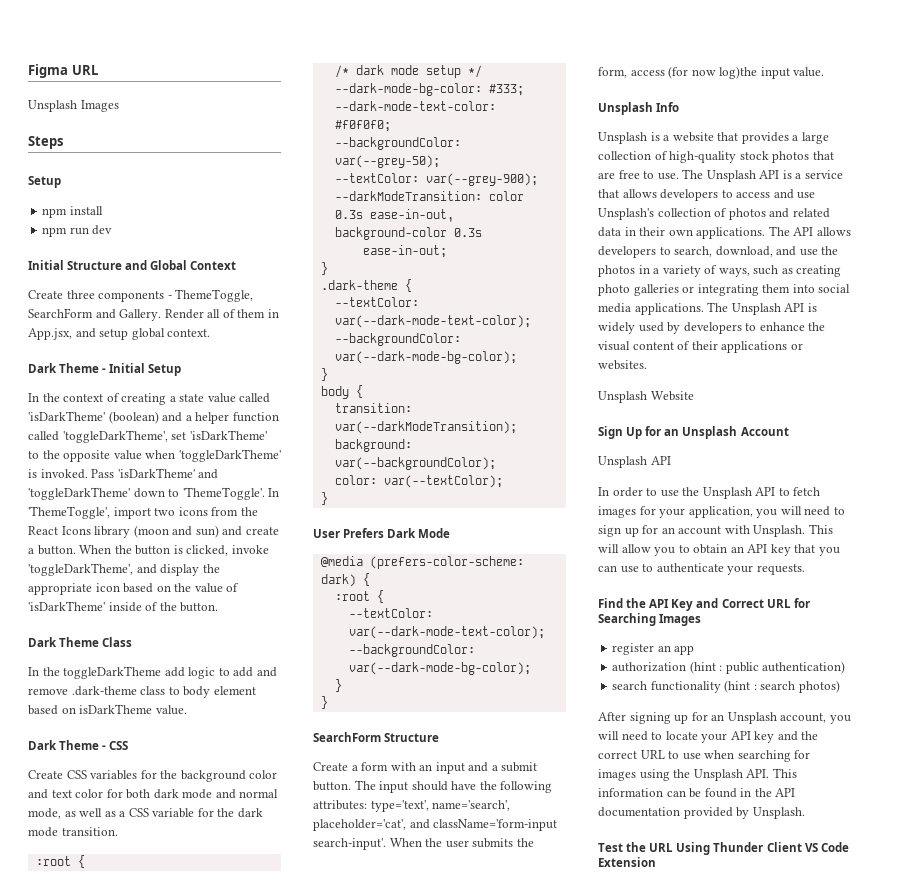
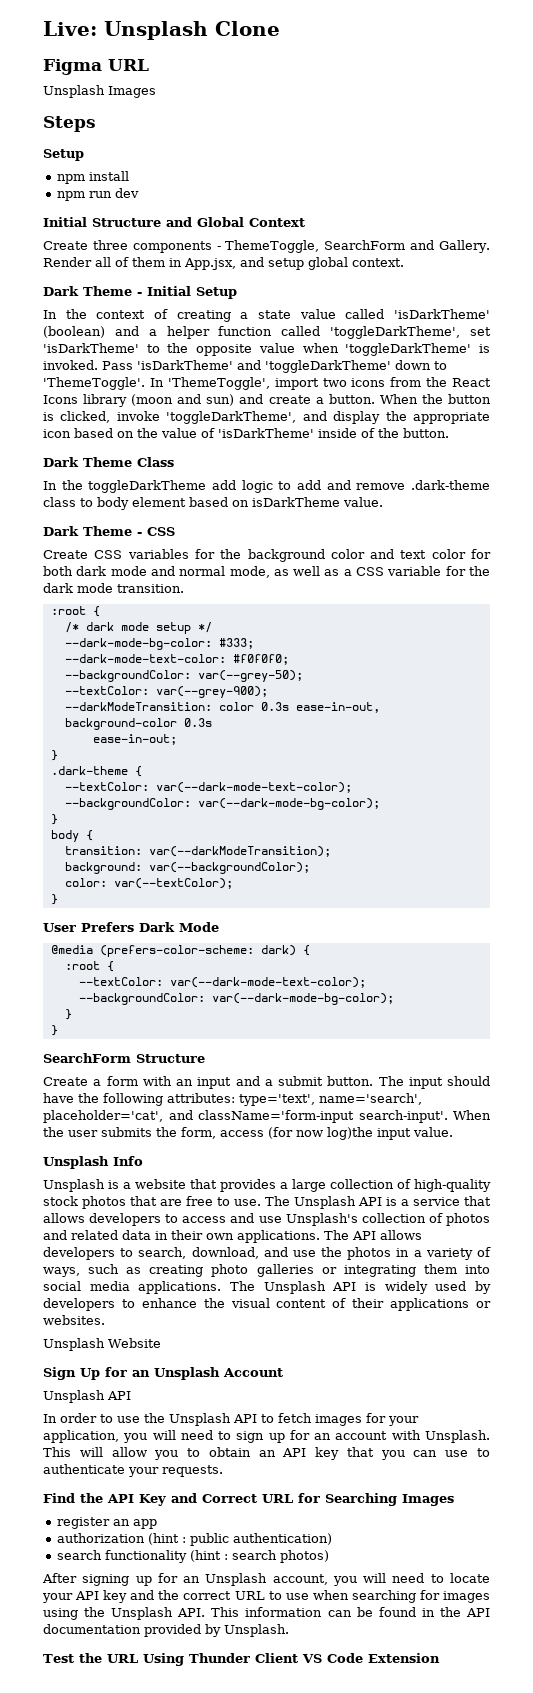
(28, 71) none -> [43,21,280,40] Live: Unsplash Clone //

